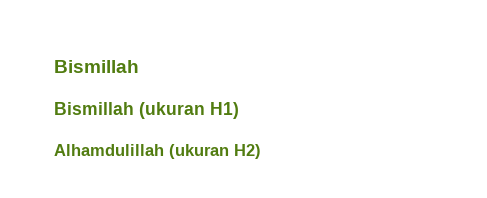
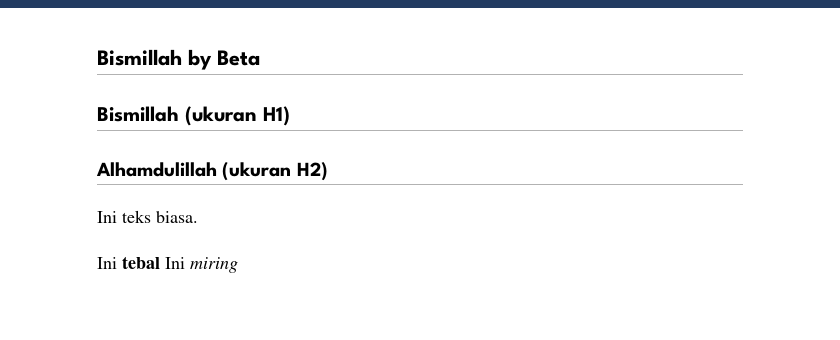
[54,60,139,73] Bismillah -> [97,49,260,70] Bismillah by Beta
(261, 151) none -> [97,210,198,223] [97,256,238,273] // Ini teks biasa. // Ini tebal Ini miring

